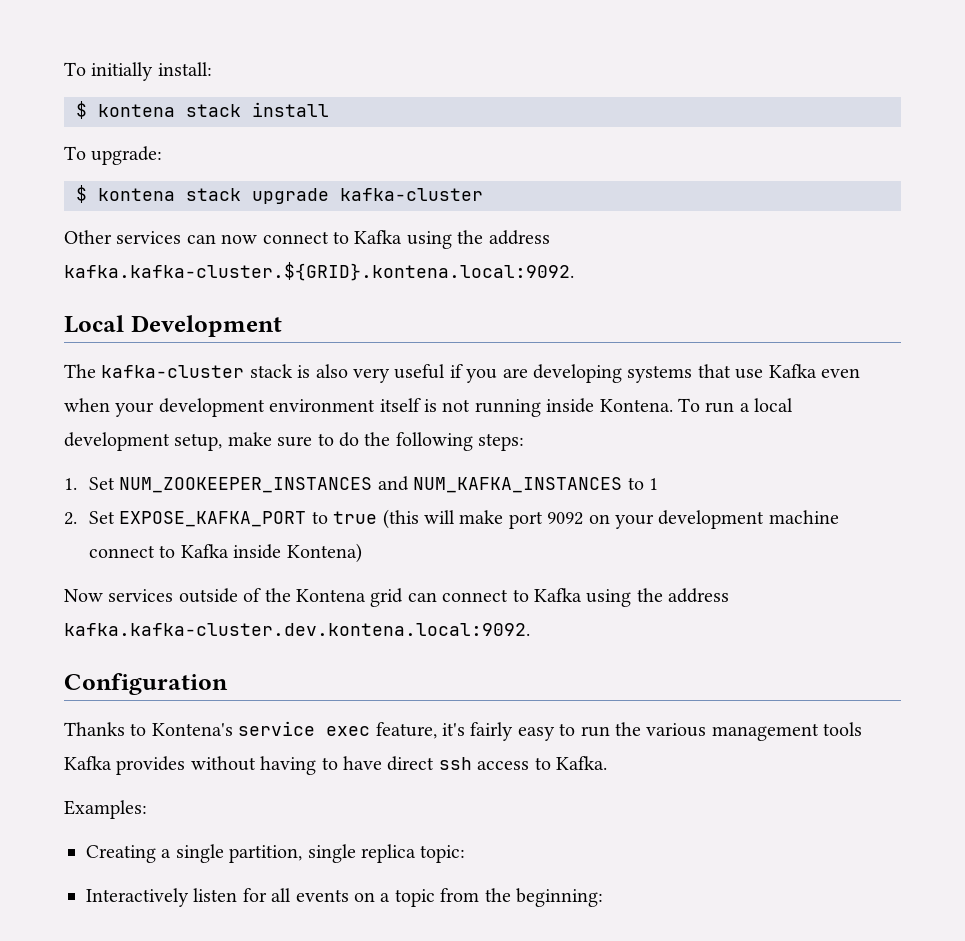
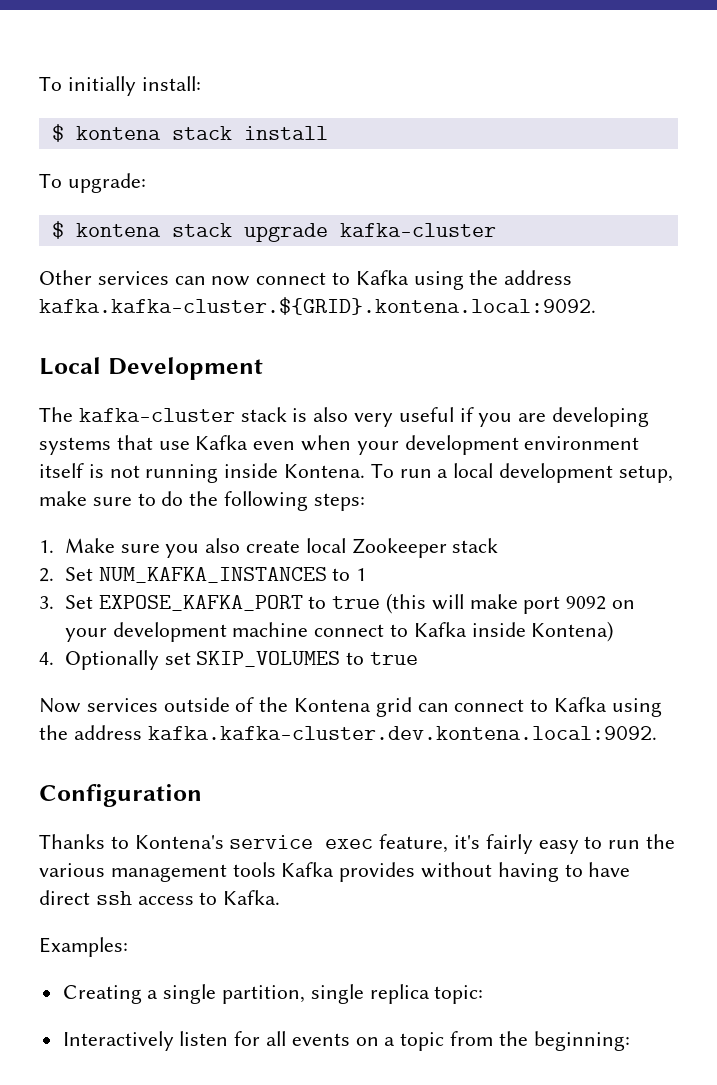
[88,476,409,493] Set NUM_ZOOKEEPER_INSTANCES and -> [64,538,499,558] [39,567,93,582] Make sure you also create local Zookeeper stack // 2. Set
[64,512,77,525] 2. -> [39,596,54,609] 3.
(362, 553) none -> [39,650,418,670] // 4. Optionally set SKIP_VOLUMES to true

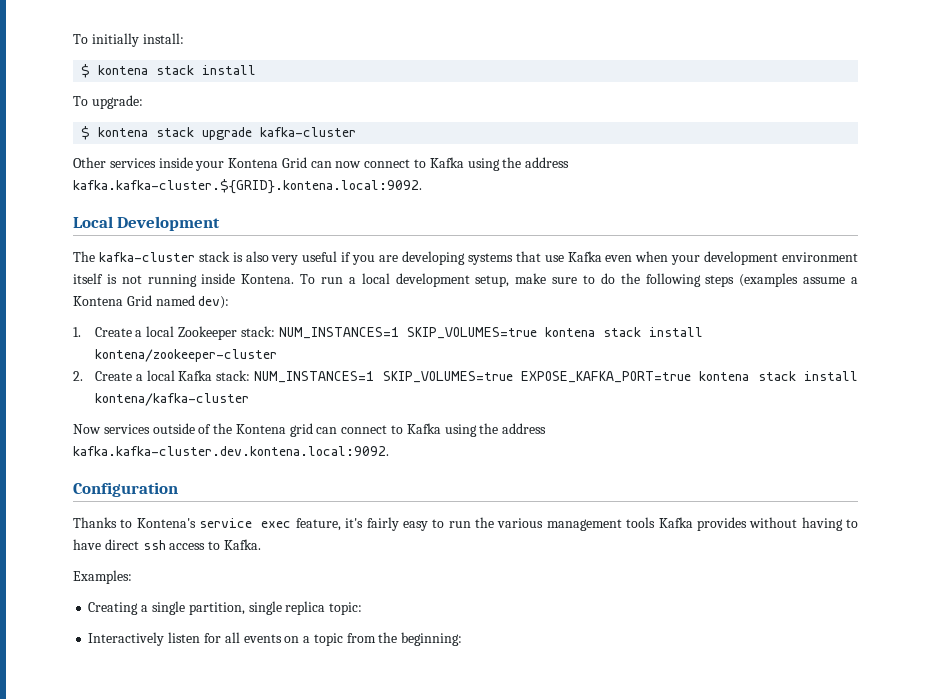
(169, 278) none -> [158,157,307,171] inside your Kontena Grid
[313,493,365,511] [39,538,499,558] steps: // 1. Make sure you also create local Zookeeper stack -> [705,273,858,287] [73,295,230,309] [73,326,703,340] [94,349,277,362] steps (examples assume a Kontena Grid named dev): // 1. Create a local Zookeeper stack: NUM_INSTANCES=1 SKIP_VOLUMES=true kontena stack install kontena/zookeeper-cluster
[64,567,367,583] [39,593,635,614] [64,621,614,642] [39,650,418,670] Set NUM_KAFKA_INSTANCES to 1 // 3. Set EXPOSE_KAFKA_PORT to true (this will make port 9092 on your development machine connect to Kafka inside Kontena) // 4. Optionally set SKIP_VOLUMES to true -> [94,370,859,383] [94,393,249,406] Create a local Kafka stack: NUM_INSTANCES=1 SKIP_VOLUMES=true EXPOSE_KAFKA_PORT=true kontena stack install kontena/kafka-cluster

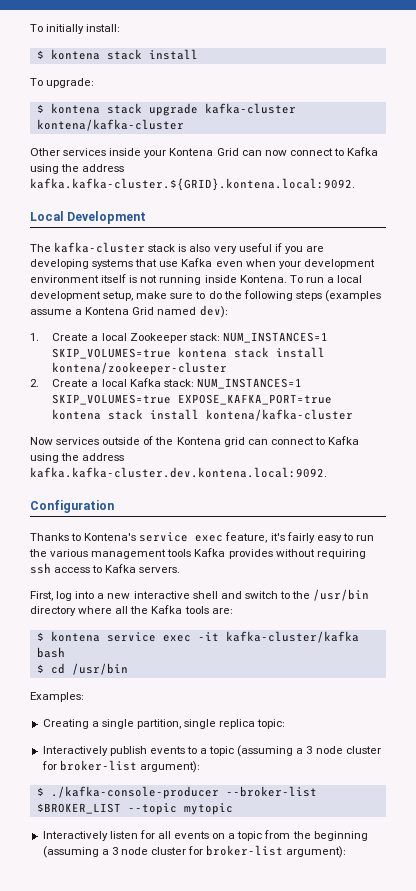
(357, 132) none -> [36,119,184,131] kontena/kafka-cluster
[801,517,859,531] [73,539,261,550] having to have direct ssh access to Kafka. -> [316,549,366,559] [30,563,181,574] [30,589,370,601] [30,605,233,616] [36,631,359,643] [36,647,65,658] [36,663,128,675] requiring ssh access to Kafka servers. // First, log into a new interactive shell and switch to the /usr/bin directory where all the Kafka tools are: // $ kontena service exec -it kafka-cluster/kafka bash // $ cd /usr/bin
(363, 608) none -> [42,745,381,757] [41,760,200,773] [36,786,317,799] [36,803,233,815] // Interactively publish events to a topic (assuming a 3 node cluster for broker-list argument): // $ ./kafka-console-producer --broker-list $BROKER_LIST --topic mytopic
[401,632,463,646] beginning: -> [313,831,368,841] [42,845,347,858] beginning (assuming a 3 node cluster for broker-list argument):

